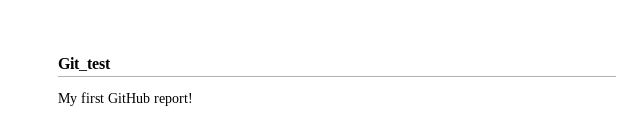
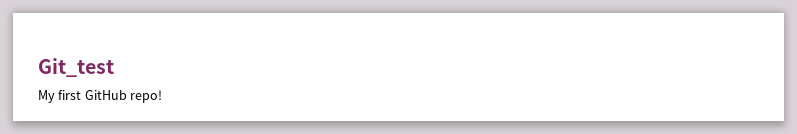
[154,93,193,106] report! -> [130,90,163,103] repo!

